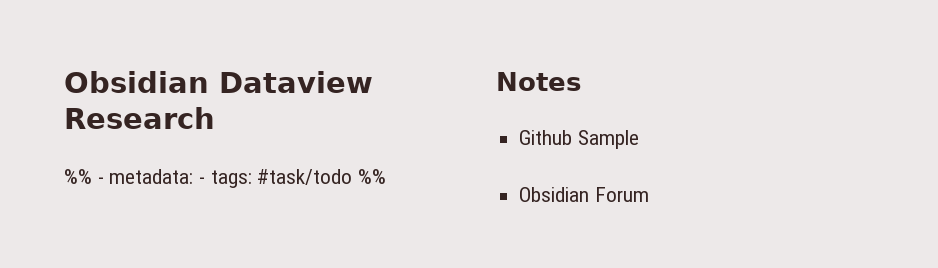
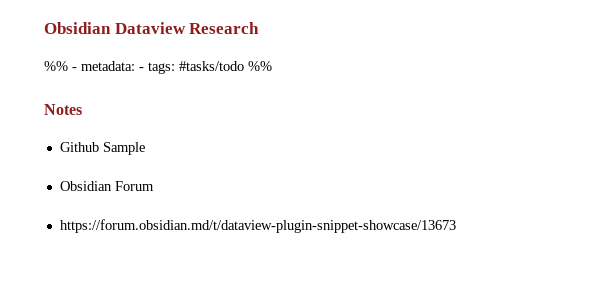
[257,169,353,185] #task/todo -> [179,61,244,71] #tasks/todo
(649, 194) none -> [59,219,456,233] // https://forum.obsidian.md/t/dataview-plugin-snippet-showcase/13673

